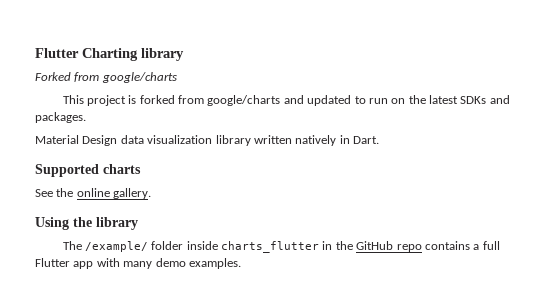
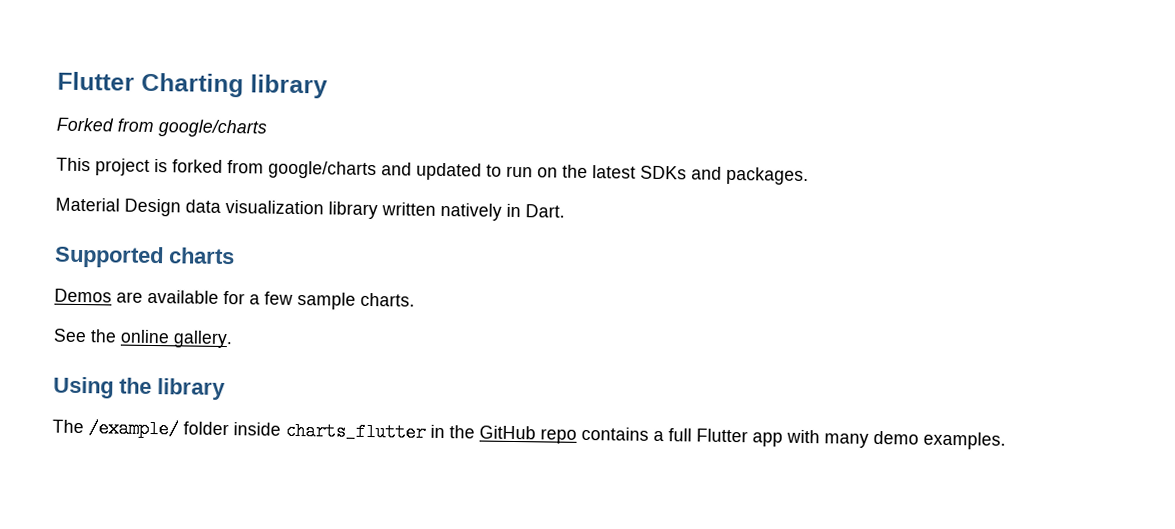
(141, 169) none -> [54,288,415,310] // Demos are available for a few sample charts.

